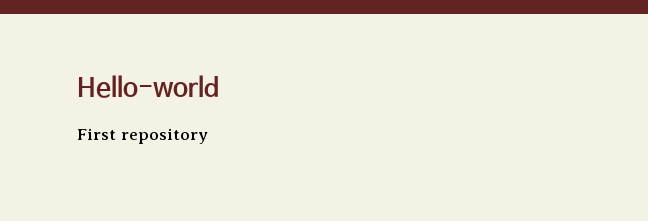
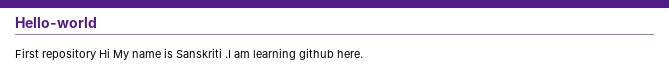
(208, 136) none -> [99,48,363,60] Hi My name is Sanskriti .I am learning github here.

